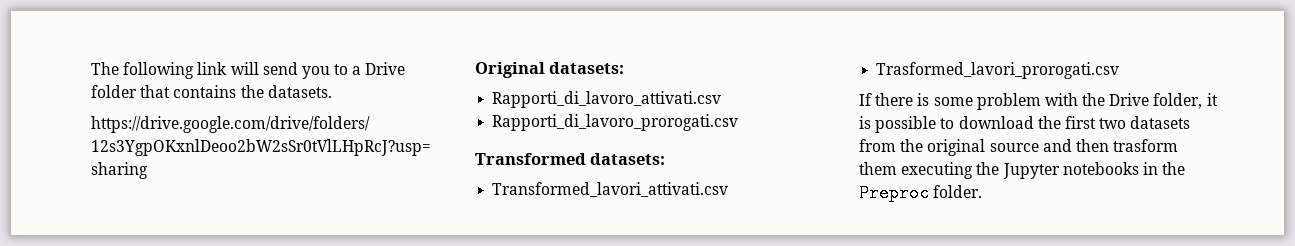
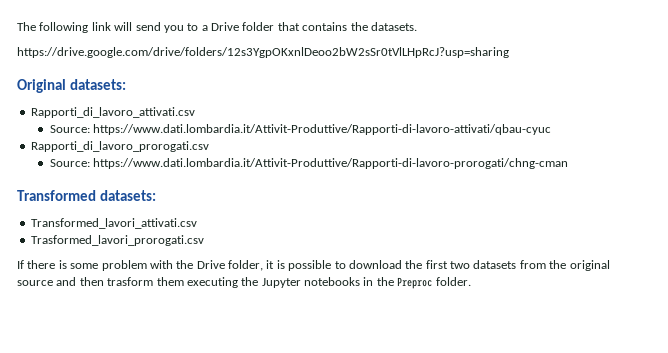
(722, 99) none -> [49,124,552,135] // Source: https://www.dati.lombardia.it/Attivit-Produttive/Rapporti-di-lavoro-attivati/qbau-cyuc
(739, 122) none -> [49,158,569,169] // Source: https://www.dati.lombardia.it/Attivit-Produttive/Rapporti-di-lavoro-prorogati/chng-cman

